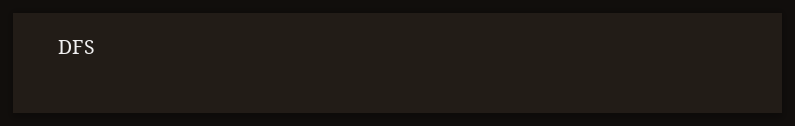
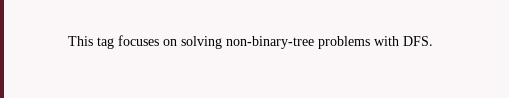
[58,40,95,54] DFS -> [68,35,433,49] This tag focuses on solving non-binary-tree problems with DFS.

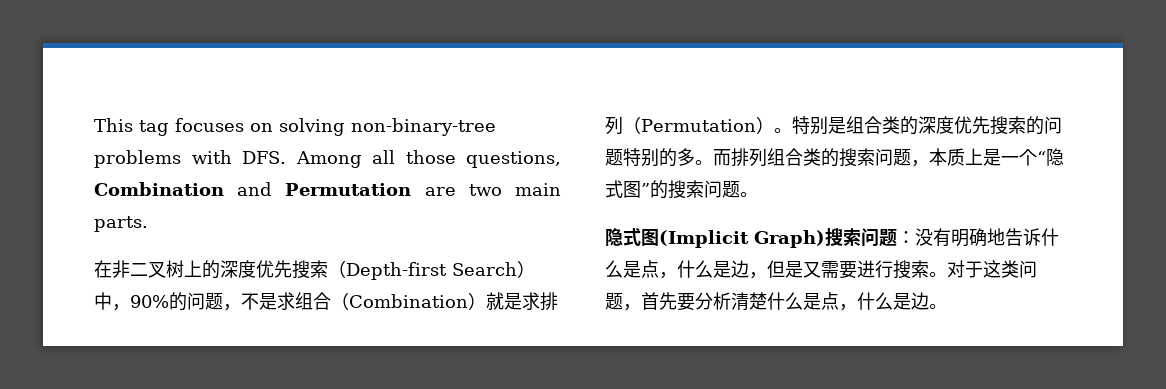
(433, 41) none -> [295,150,561,168] [94,182,561,196] [94,216,148,232] [94,260,535,280] [94,292,558,311] [605,116,1062,135] [605,148,1064,167] [605,180,758,199] [605,228,1059,248] [605,260,1037,279] [605,292,947,311] Among all those questions, Combination and Permutation are two main parts. // 在非二叉树上的深度优先搜索（Depth-first Search）中，90%的问题，不是求组合（Combination）就是求排列（Permutation）。特别是组合类的深度优先搜索的问题特别的多。而排列组合类的搜索问题，本质上是一个“隐式图”的搜索问题。 // 隐式图(Implicit Graph)搜索问题：没有明确地告诉什么是点，什么是边，但是又需要进行搜索。对于这类问题，首先要分析清楚什么是点，什么是边。

